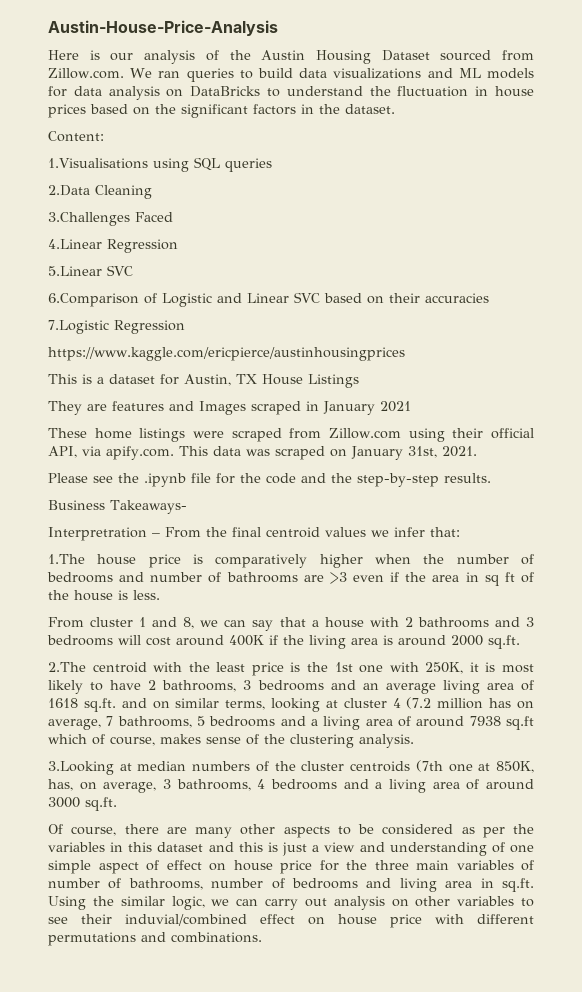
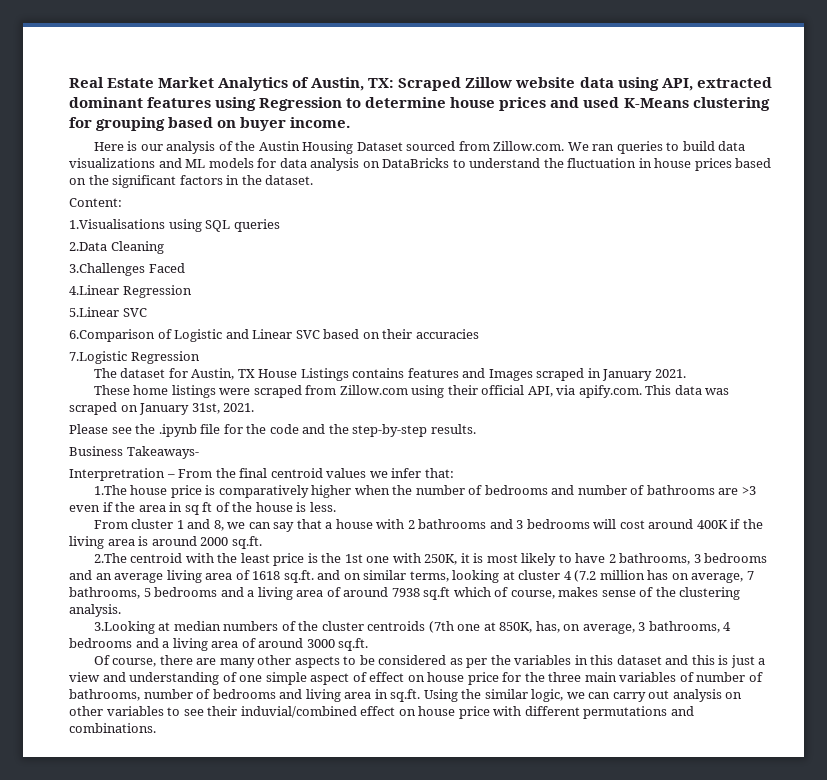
[48,20,278,36] Austin-House-Price-Analysis -> [69,77,772,91] [69,97,770,111] [69,117,351,131] Real Estate Market Analytics of Austin, TX: Scraped Zillow website data using API, extracted dominant features using Regression to determine house prices and used K-Means clustering for grouping based on buyer income.
[48,347,405,361] [48,374,104,384] https://www.kaggle.com/ericpierce/austinhousingprices // This is a -> [93,368,117,378] The
[48,401,107,415] // They are -> [352,368,405,378] contains
[380,401,411,412] 2021 -> [654,369,686,378] 2021.

